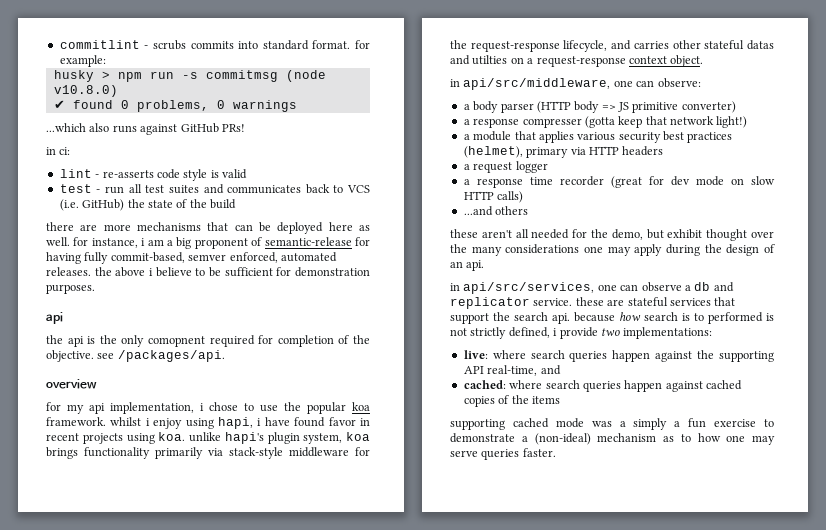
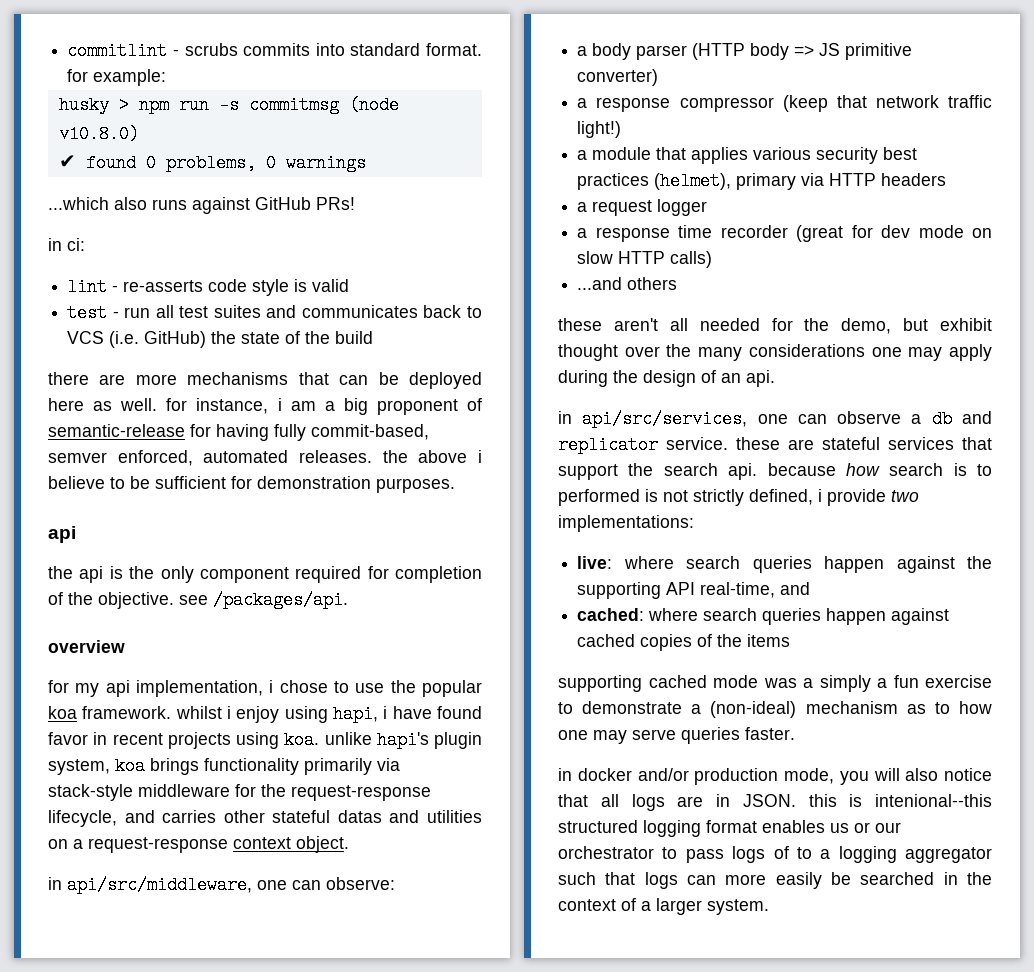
[148,336,205,347] comopnent -> [199,567,289,583] component
[472,55,508,65] utilties -> [427,810,482,823] utilities
[522,116,643,128] compresser (gotta keep -> [679,95,828,112] compressor (keep
(714, 120) none -> [948,95,992,108] traffic
(556, 452) none -> [558,768,992,785] [558,794,992,811] [558,820,901,837] [558,846,992,863] [558,872,992,889] [558,898,769,915] // in docker and/or production mode, you will also notice that all logs are in JSON. this is intenional--this structured logging format enables us or our orchestrator to pass logs of to a logging aggregator such that logs can more easily be searched in the context of a larger system.

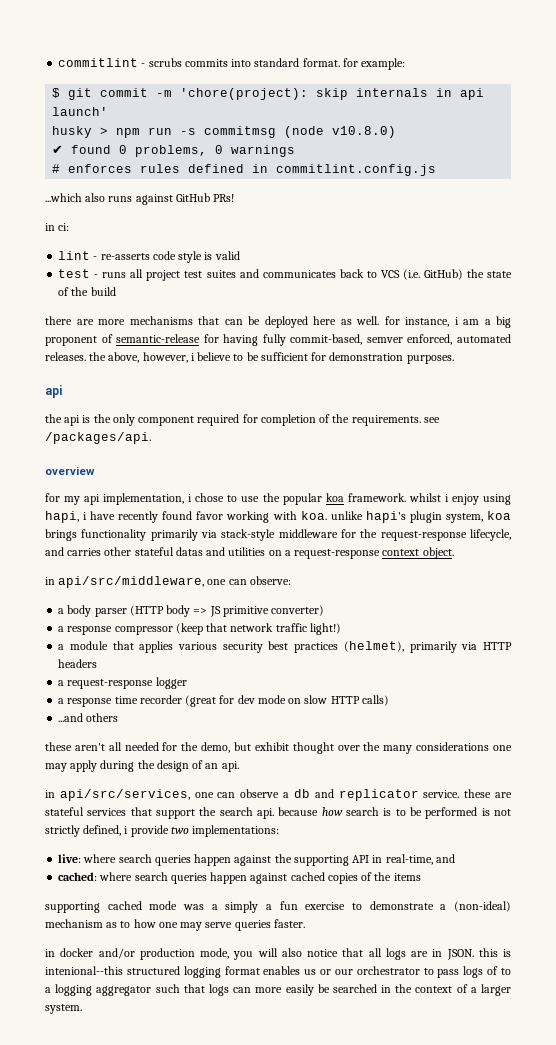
(167, 77) none -> [52,88,485,100] [52,107,109,116] // $ git commit -m 'chore(project): skip internals in api launch'
(366, 163) none -> [52,164,437,176] // # enforces rules defined in commitlint.config.js
[124,305,174,318] run all -> [102,269,181,281] runs all project
[418,450,468,463] above -> [108,352,188,363] above, however,
[98,592,174,609] objective. -> [351,415,421,426] requirements.
(432, 712) none -> [118,511,159,523] recently
[93,732,279,749] in recent projects using -> [226,511,297,523] working with
[736,173,797,190] primary -> [409,641,457,653] primarily
[592,200,653,216] request -> [67,679,154,689] request-response
(992, 470) none -> [409,807,422,816] be
(696, 588) none -> [372,855,383,863] in

